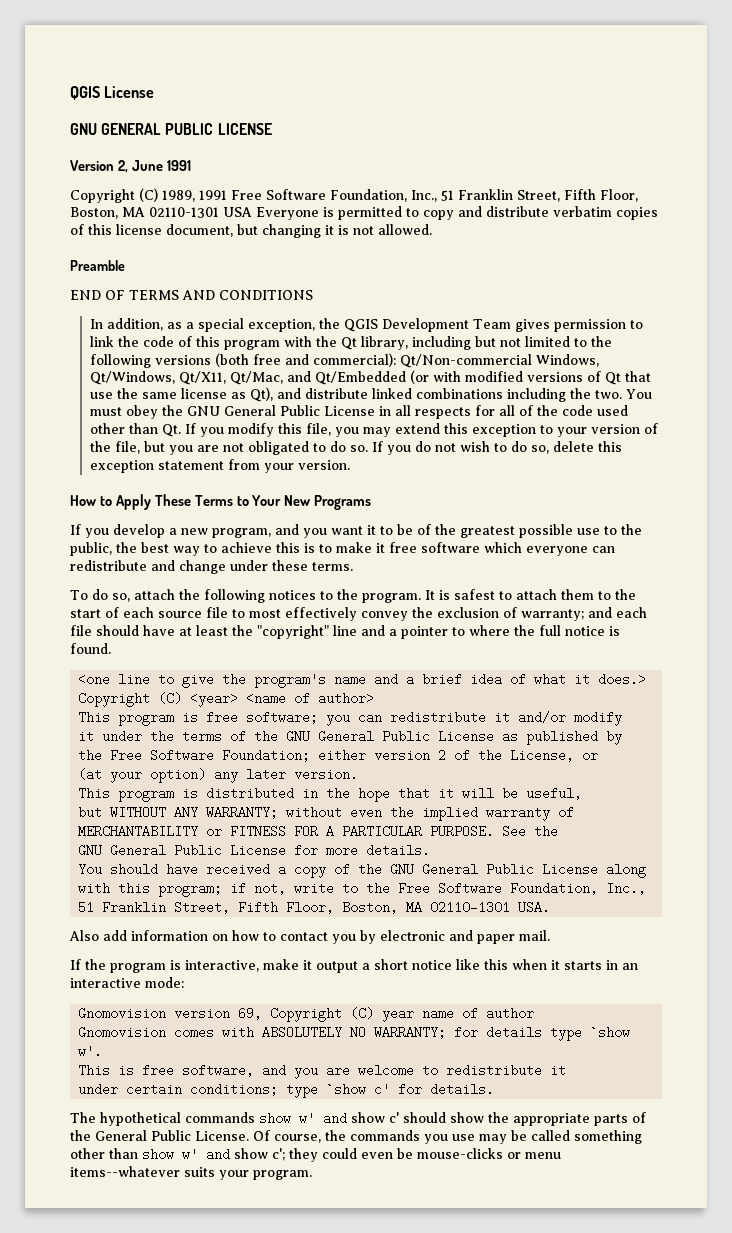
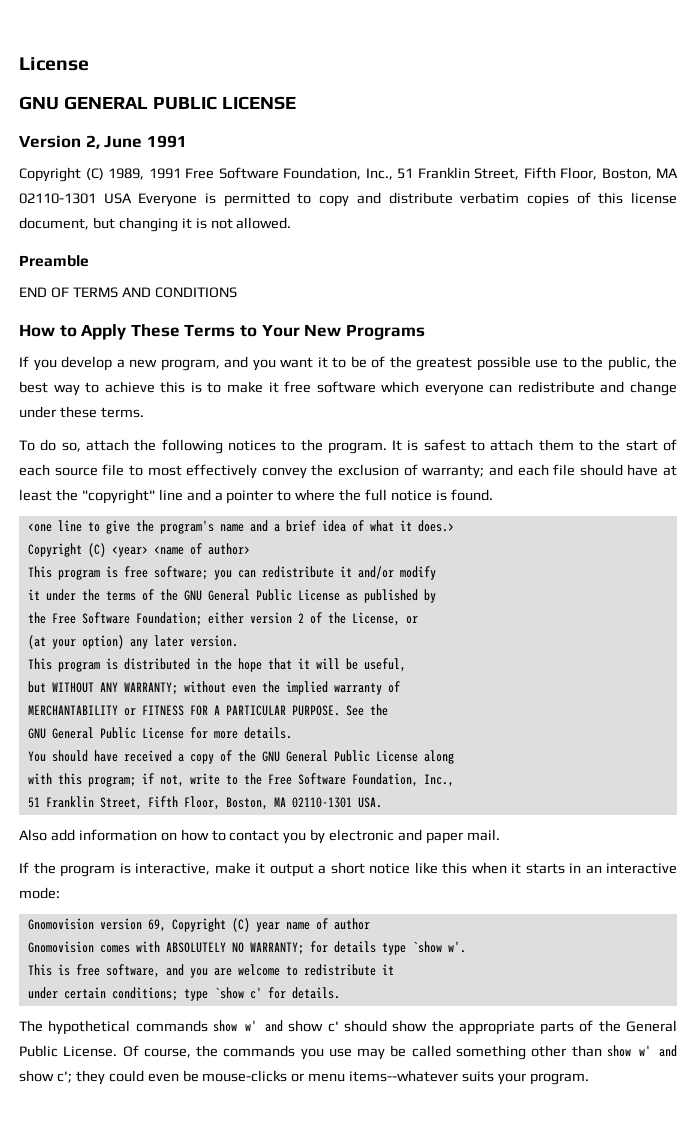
[70,86,100,100] QGIS -> (19, 64) none
[89,318,643,332] [89,336,612,350] [89,353,599,368] [89,370,651,385] [89,387,652,402] [89,405,628,419] [89,423,658,437] [89,441,622,455] [89,459,350,473] // In addition, as a special exception, the QGIS Development Team gives permission to link the code of this program with the Qt library, including but not limited to the following versions (both free and commercial): Qt/Non-commercial Windows, Qt/Windows, Qt/X11, Qt/Mac, and Qt/Embedded (or with modified versions of Qt that use the same license as Qt), and distribute linked combinations including the two. You must obey the GNU General Public License in all respects for all of the code used other than Qt. If you modify this file, you may extend this exception to your version of the file, but you are not obligated to do so. If you do not wish to do so, delete this exception statement from your version. -> (237, 292) none

